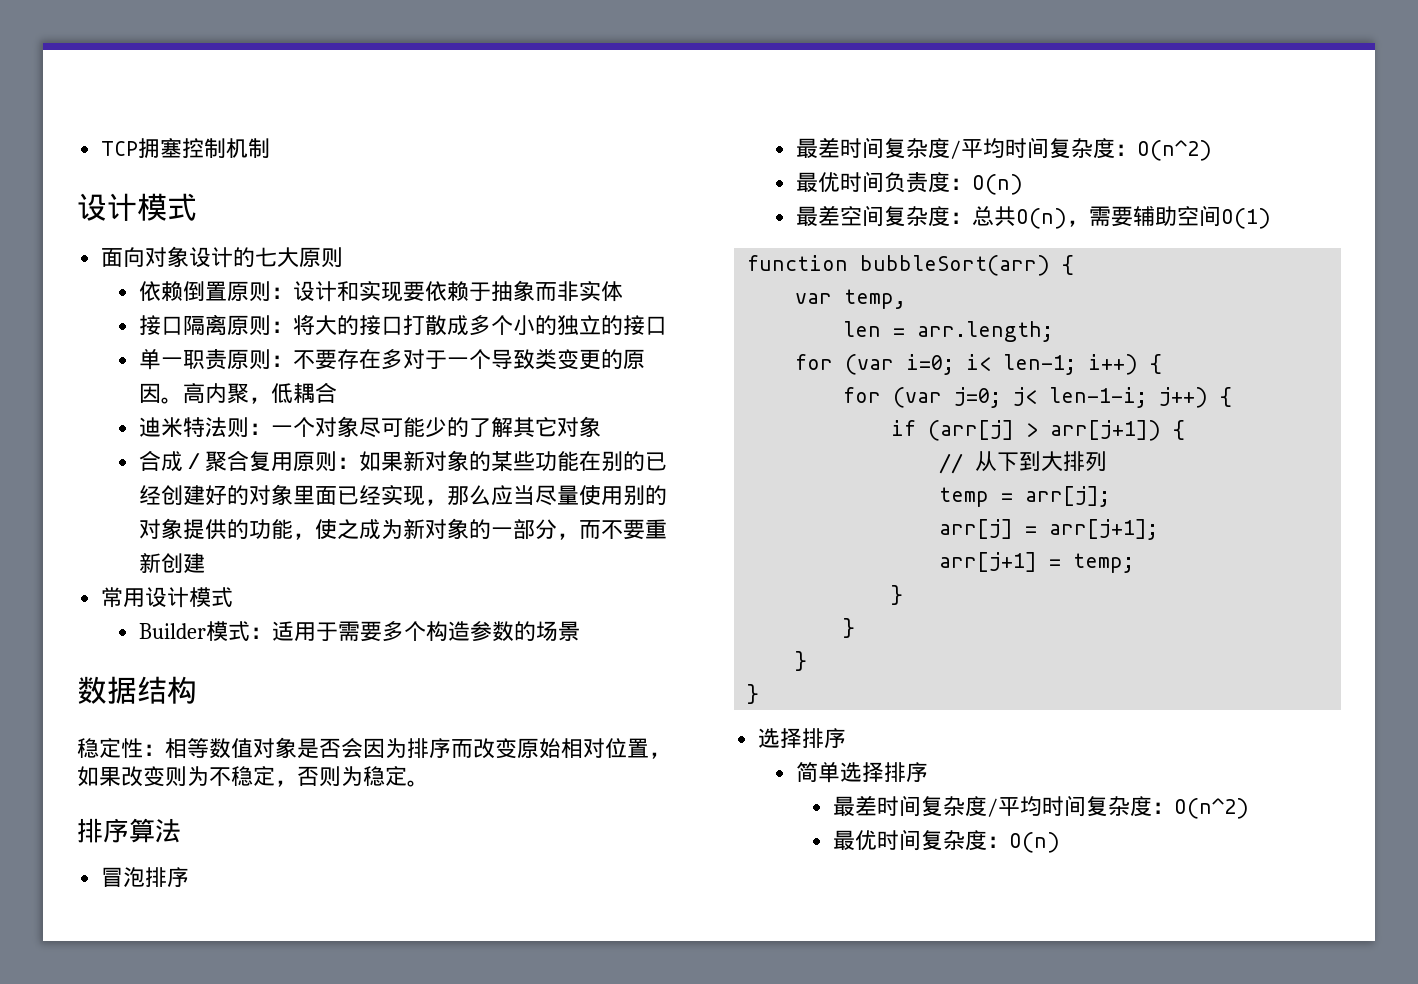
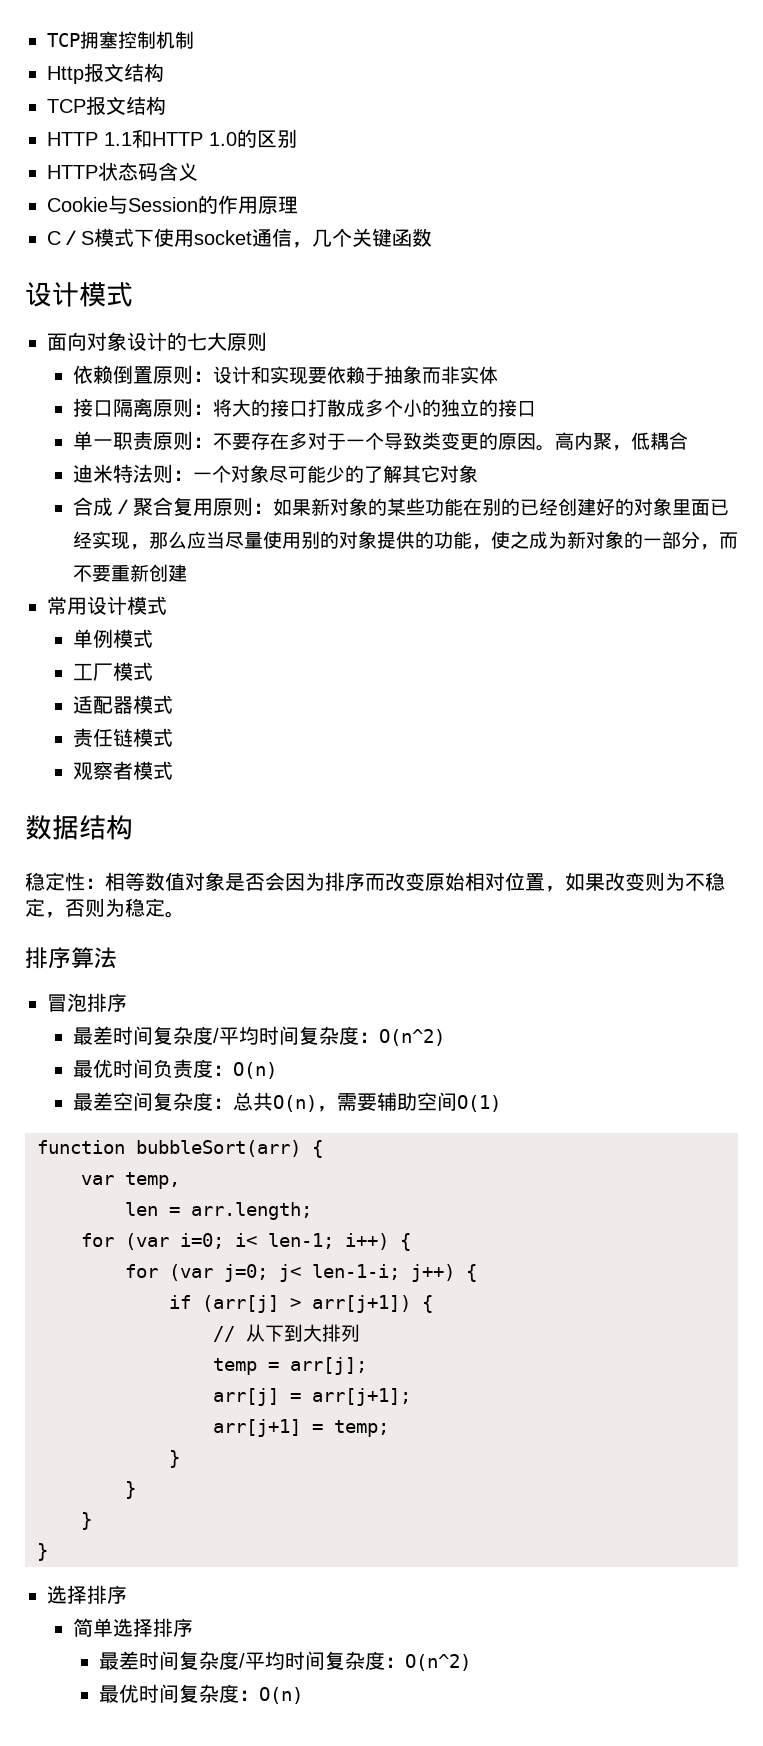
(271, 148) none -> [47,63,164,84] [47,96,166,115] [47,129,297,148] [47,162,198,181] [47,195,298,214] [47,228,432,248] // Http报文结构 // TCP报文结构 // HTTP 1.1和HTTP 1.0的区别 // HTTP状态码含义 // Cookie与Session的作用原理 // C／S模式下使用socket通信，几个关键函数
[138,621,580,642] Builder模式：适用于需要多个构造参数的场景 -> [72,629,153,648] [72,662,153,681] [72,695,173,714] [72,728,173,748] [72,761,173,780] 单例模式 // 工厂模式 // 适配器模式 // 责任链模式 // 观察者模式

